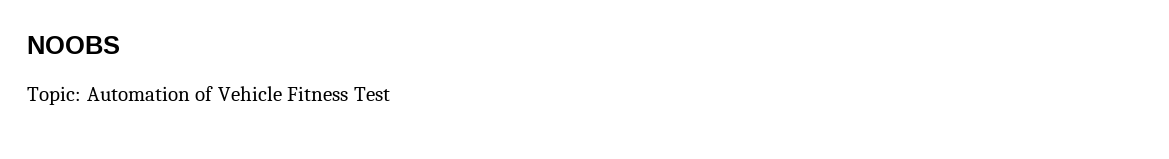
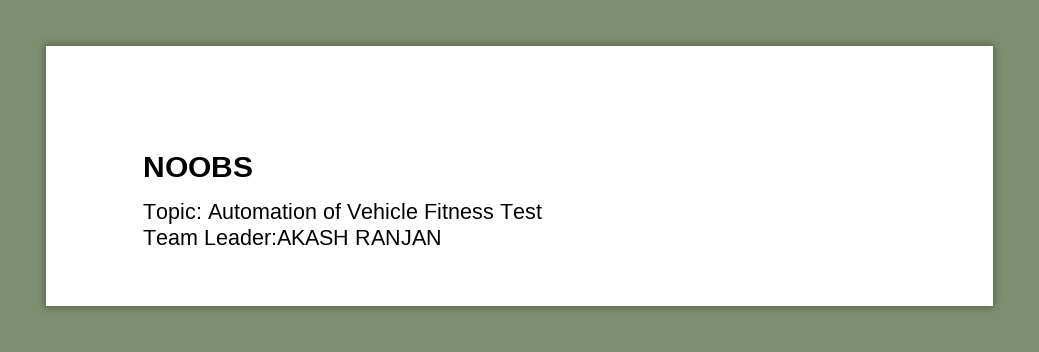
(390, 94) none -> [143,229,442,245] // Team Leader:AKASH RANJAN

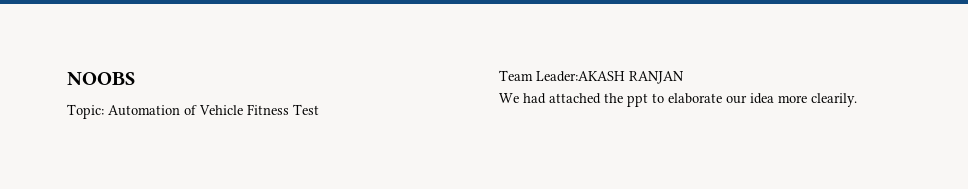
(442, 237) none -> [499,93,857,107] // We had attached the ppt to elaborate our idea more clearily.

